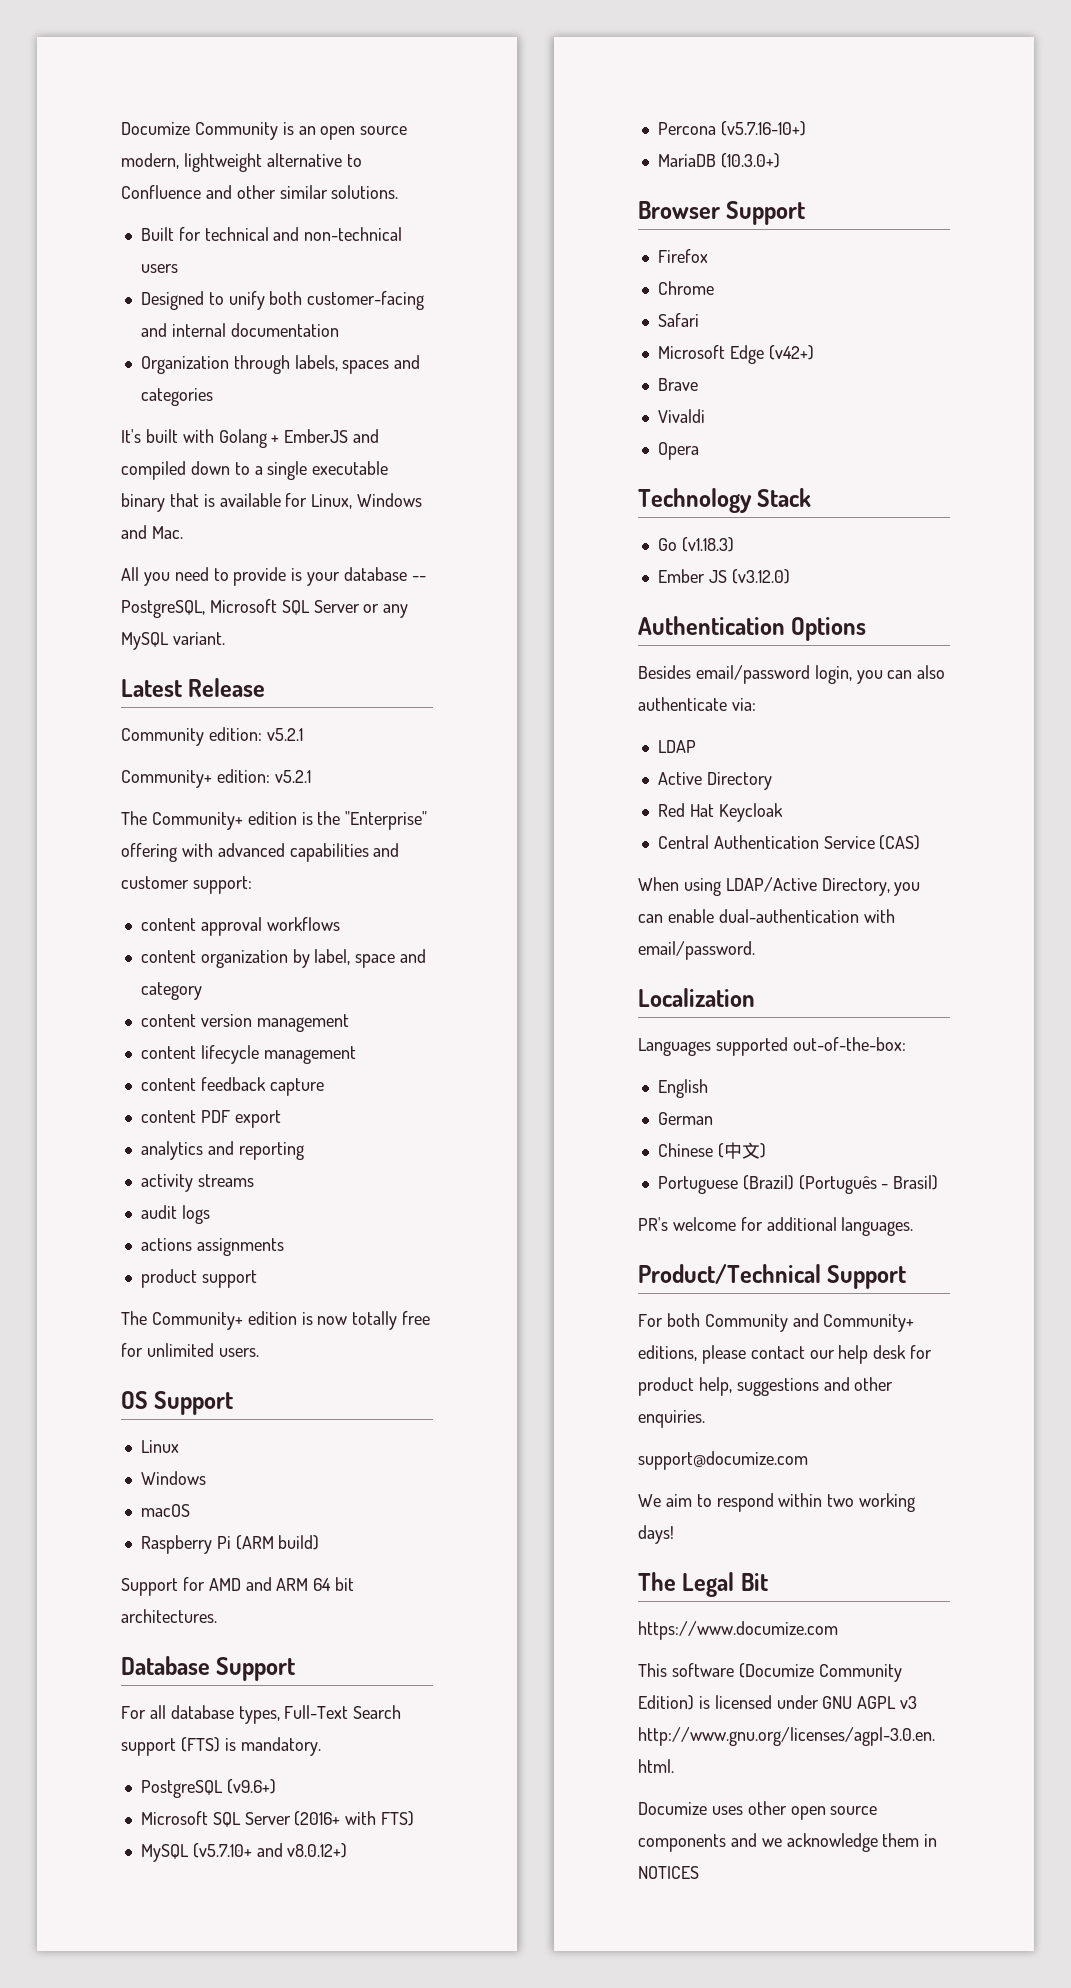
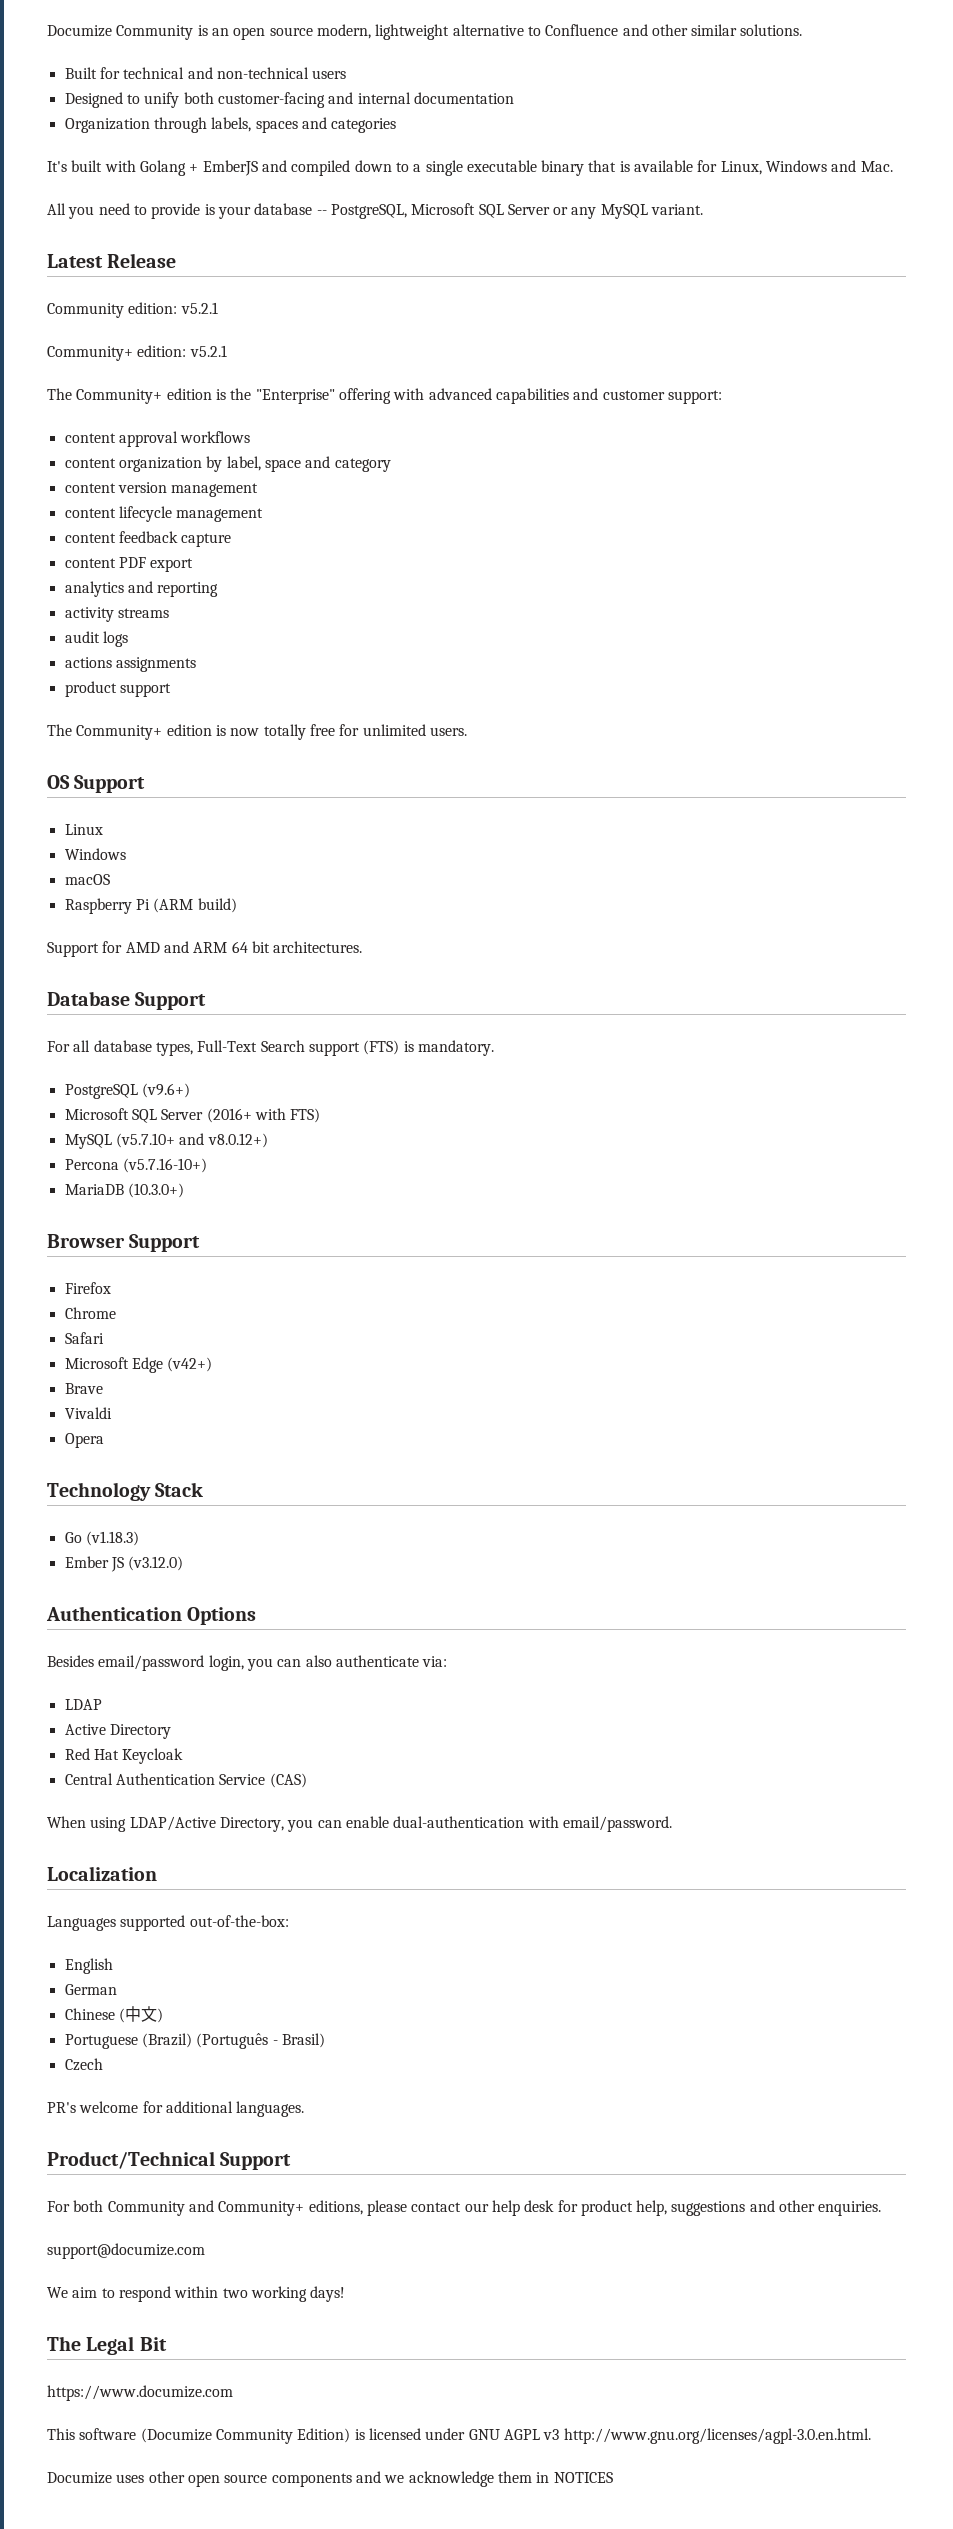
(939, 1182) none -> [64,2058,103,2071] // Czech

